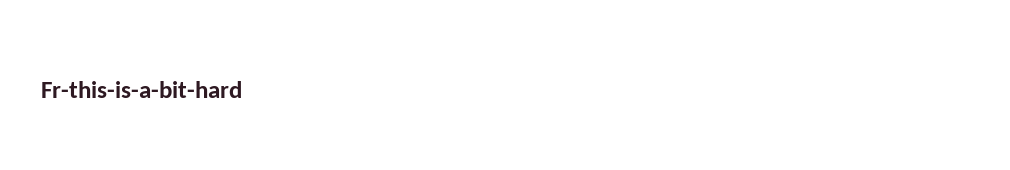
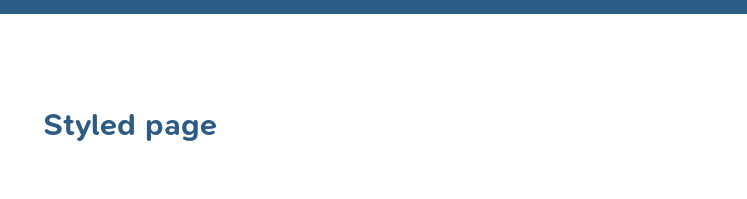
[41,81,242,98] Fr-this-is-a-bit-hard -> [43,114,217,141] Styled page

